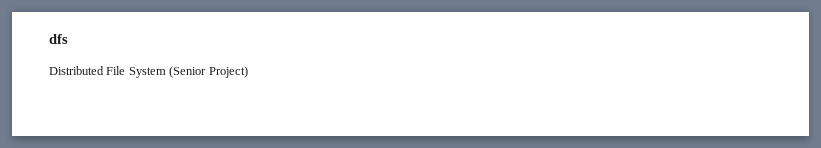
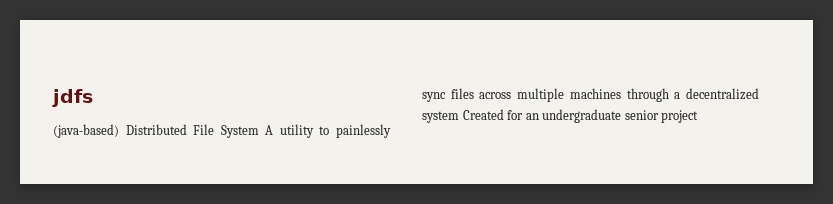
[49,34,68,44] dfs // -> [52,89,93,107] [53,124,119,138] jdfs // (java-based)
[169,66,248,78] (Senior Project) -> [265,124,391,138] [422,88,759,102] [422,109,699,123] A utility to painlessly sync files across multiple machines through a decentralized system Created for an undergraduate senior project

